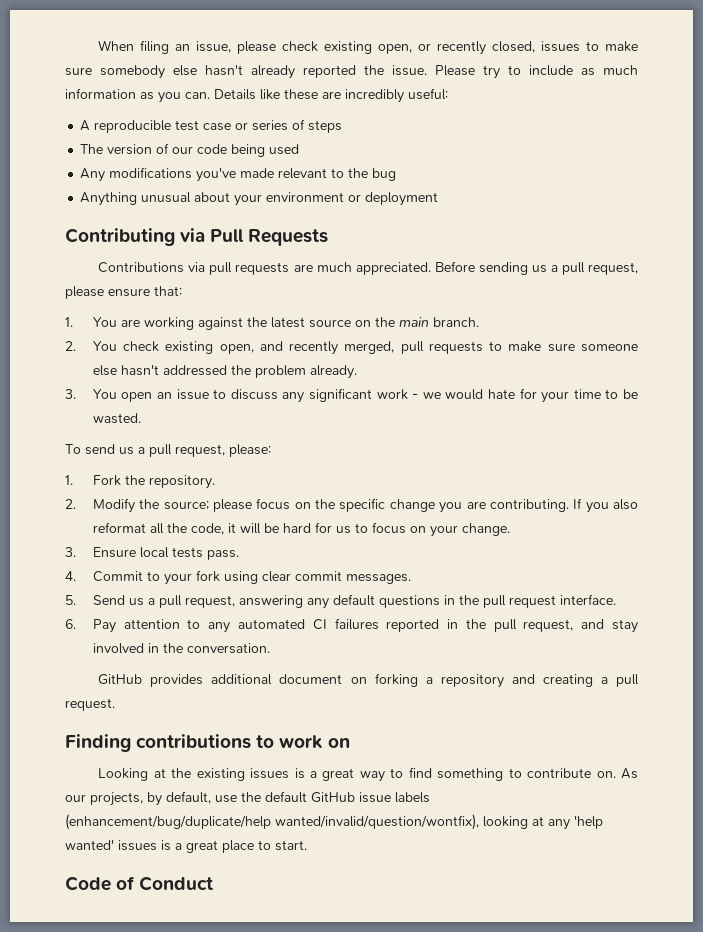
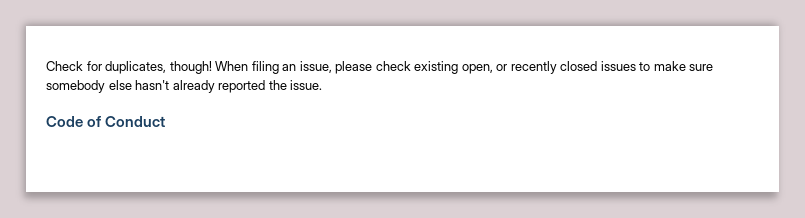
(98, 45) none -> [46,61,212,74] Check for duplicates, though!
[492,41,536,53] closed, -> [560,61,598,71] closed
[435,65,638,79] [65,88,448,103] [80,119,343,133] [80,143,300,157] [80,167,397,182] [80,192,439,206] [65,228,329,246] [98,261,639,275] [65,286,182,299] [65,317,479,330] [65,341,638,355] [92,365,357,379] [65,388,638,403] [92,413,141,424] [65,444,271,457] [65,475,215,489] [65,498,638,513] [92,522,510,537] [65,547,239,560] [65,570,411,585] [65,594,616,609] [65,618,639,633] [92,643,270,654] [98,673,639,688] [65,698,115,711] [65,734,350,752] [98,767,639,782] [65,791,430,806] [65,814,603,830] [65,840,307,853] Please try to include as much information as you can. Details like these are incredibly useful: // A reproducible test case or series of steps // The version of our code being used // Any modifications you've made relevant to the bug // Anything unusual about your environment or deployment // Contributing via Pull Requests // Contributions via pull requests are much appreciated. Before sending us a pull request, please ensure that: // 1. You are working against the latest source on the main branch. // 2. You check existing open, and recently merged, pull requests to make sure someone else hasn't addressed the problem already. // 3. You open an issue to discuss any significant work - we would hate for your time to be wasted. // To send us a pull request, please: // 1. Fork the repository. // 2. Modify the source; please focus on the specific change you are contributing. If you also reformat all the code, it will be hard for us to focus on your change. // 3. Ensure local tests pass. // 4. Commit to your fork using clear commit messages. // 5. Send us a pull request, answering any default questions in the pull request interface. // 6. Pay attention to any automated CI failures reported in the pull request, and stay involved in the conversation. // GitHub provides additional document on forking a repository and creating a pull request. // Finding contributions to work on // Looking at the existing issues is a great way to find something to contribute on. As our projects, by default, use the default GitHub issue labels (enhancement/bug/duplicate/help wanted/invalid/question/wontfix), looking at any 'help wanted' issues is a great place to start. -> (323, 85) none

